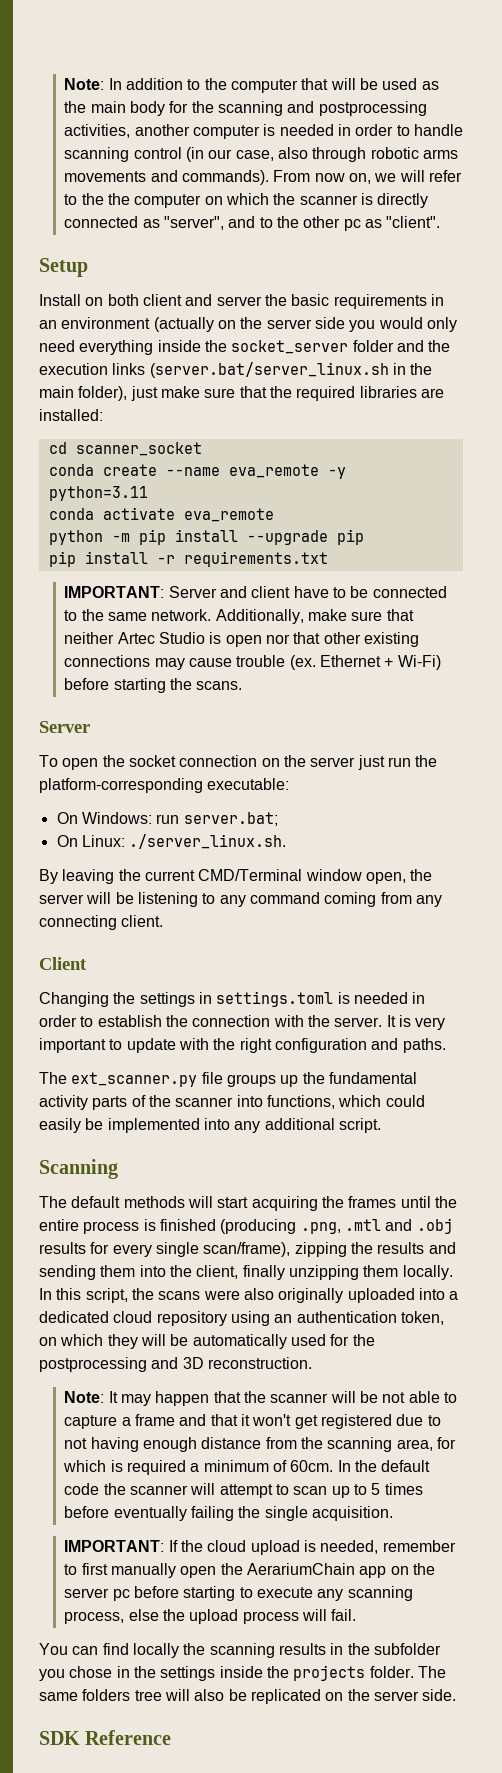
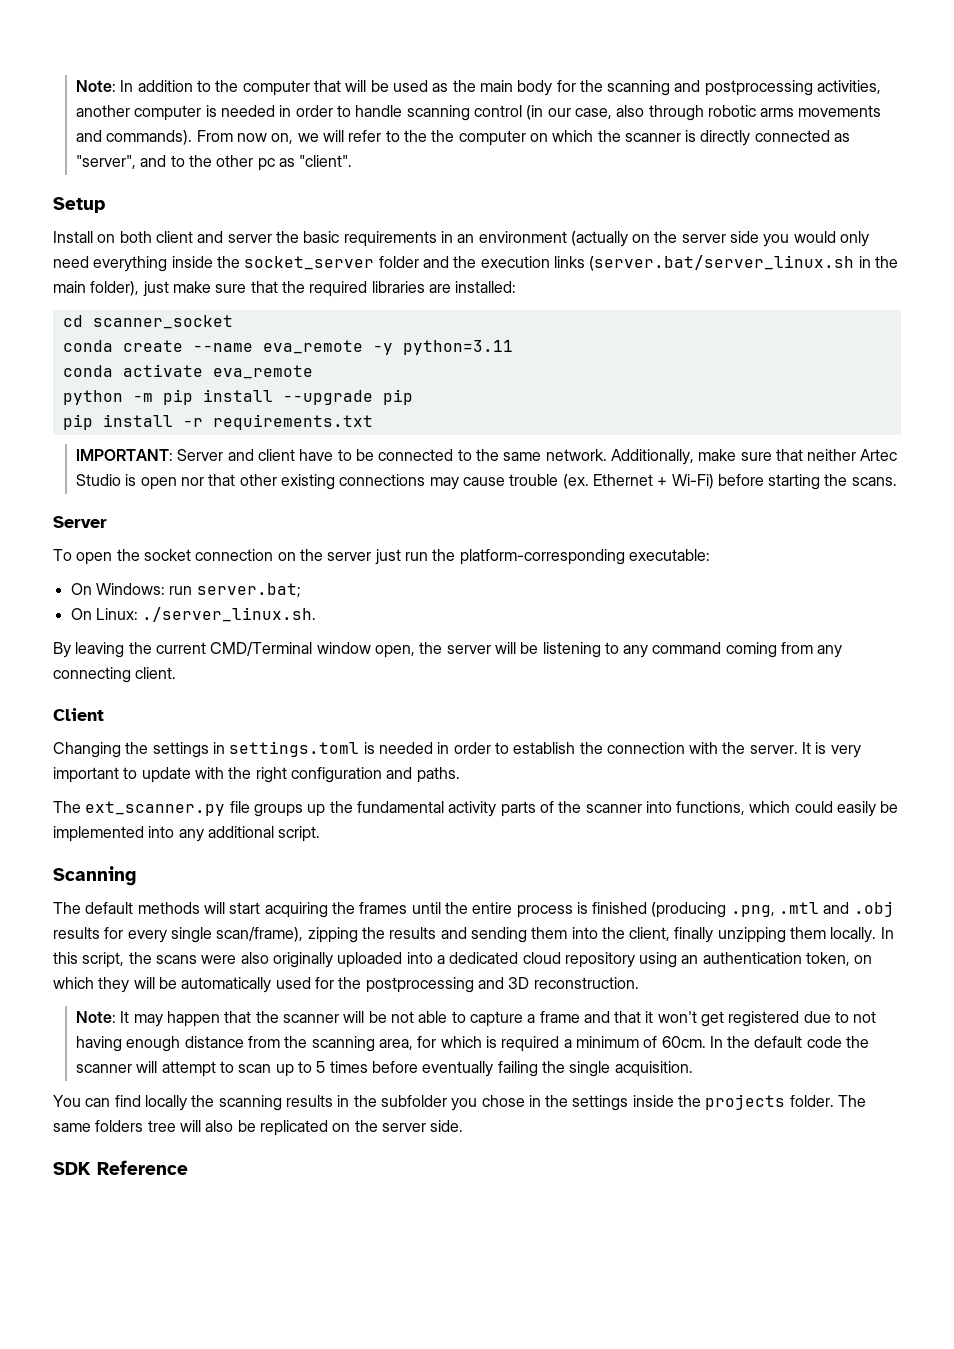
[64,1540,456,1555] [64,1563,435,1578] [64,1586,413,1601] [64,1609,357,1624] // IMPORTANT: If the cloud upload is needed, remember to first manually open the AerariumChain app on the server pc before starting to execute any scanning process, else the upload process will fail. -> (693, 1069) none

